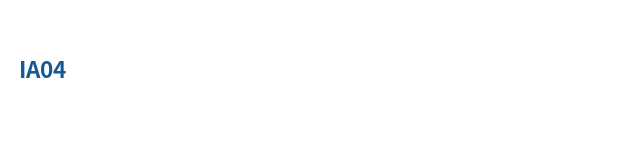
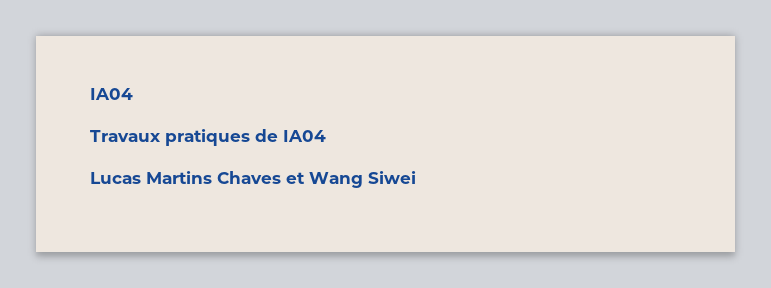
[19,61,66,78] IA04 -> [90,88,133,100] [90,129,326,146] [90,171,416,188] IA04 // Travaux pratiques de IA04 // Lucas Martins Chaves et Wang Siwei

